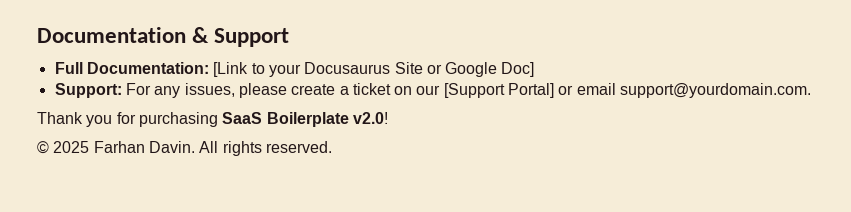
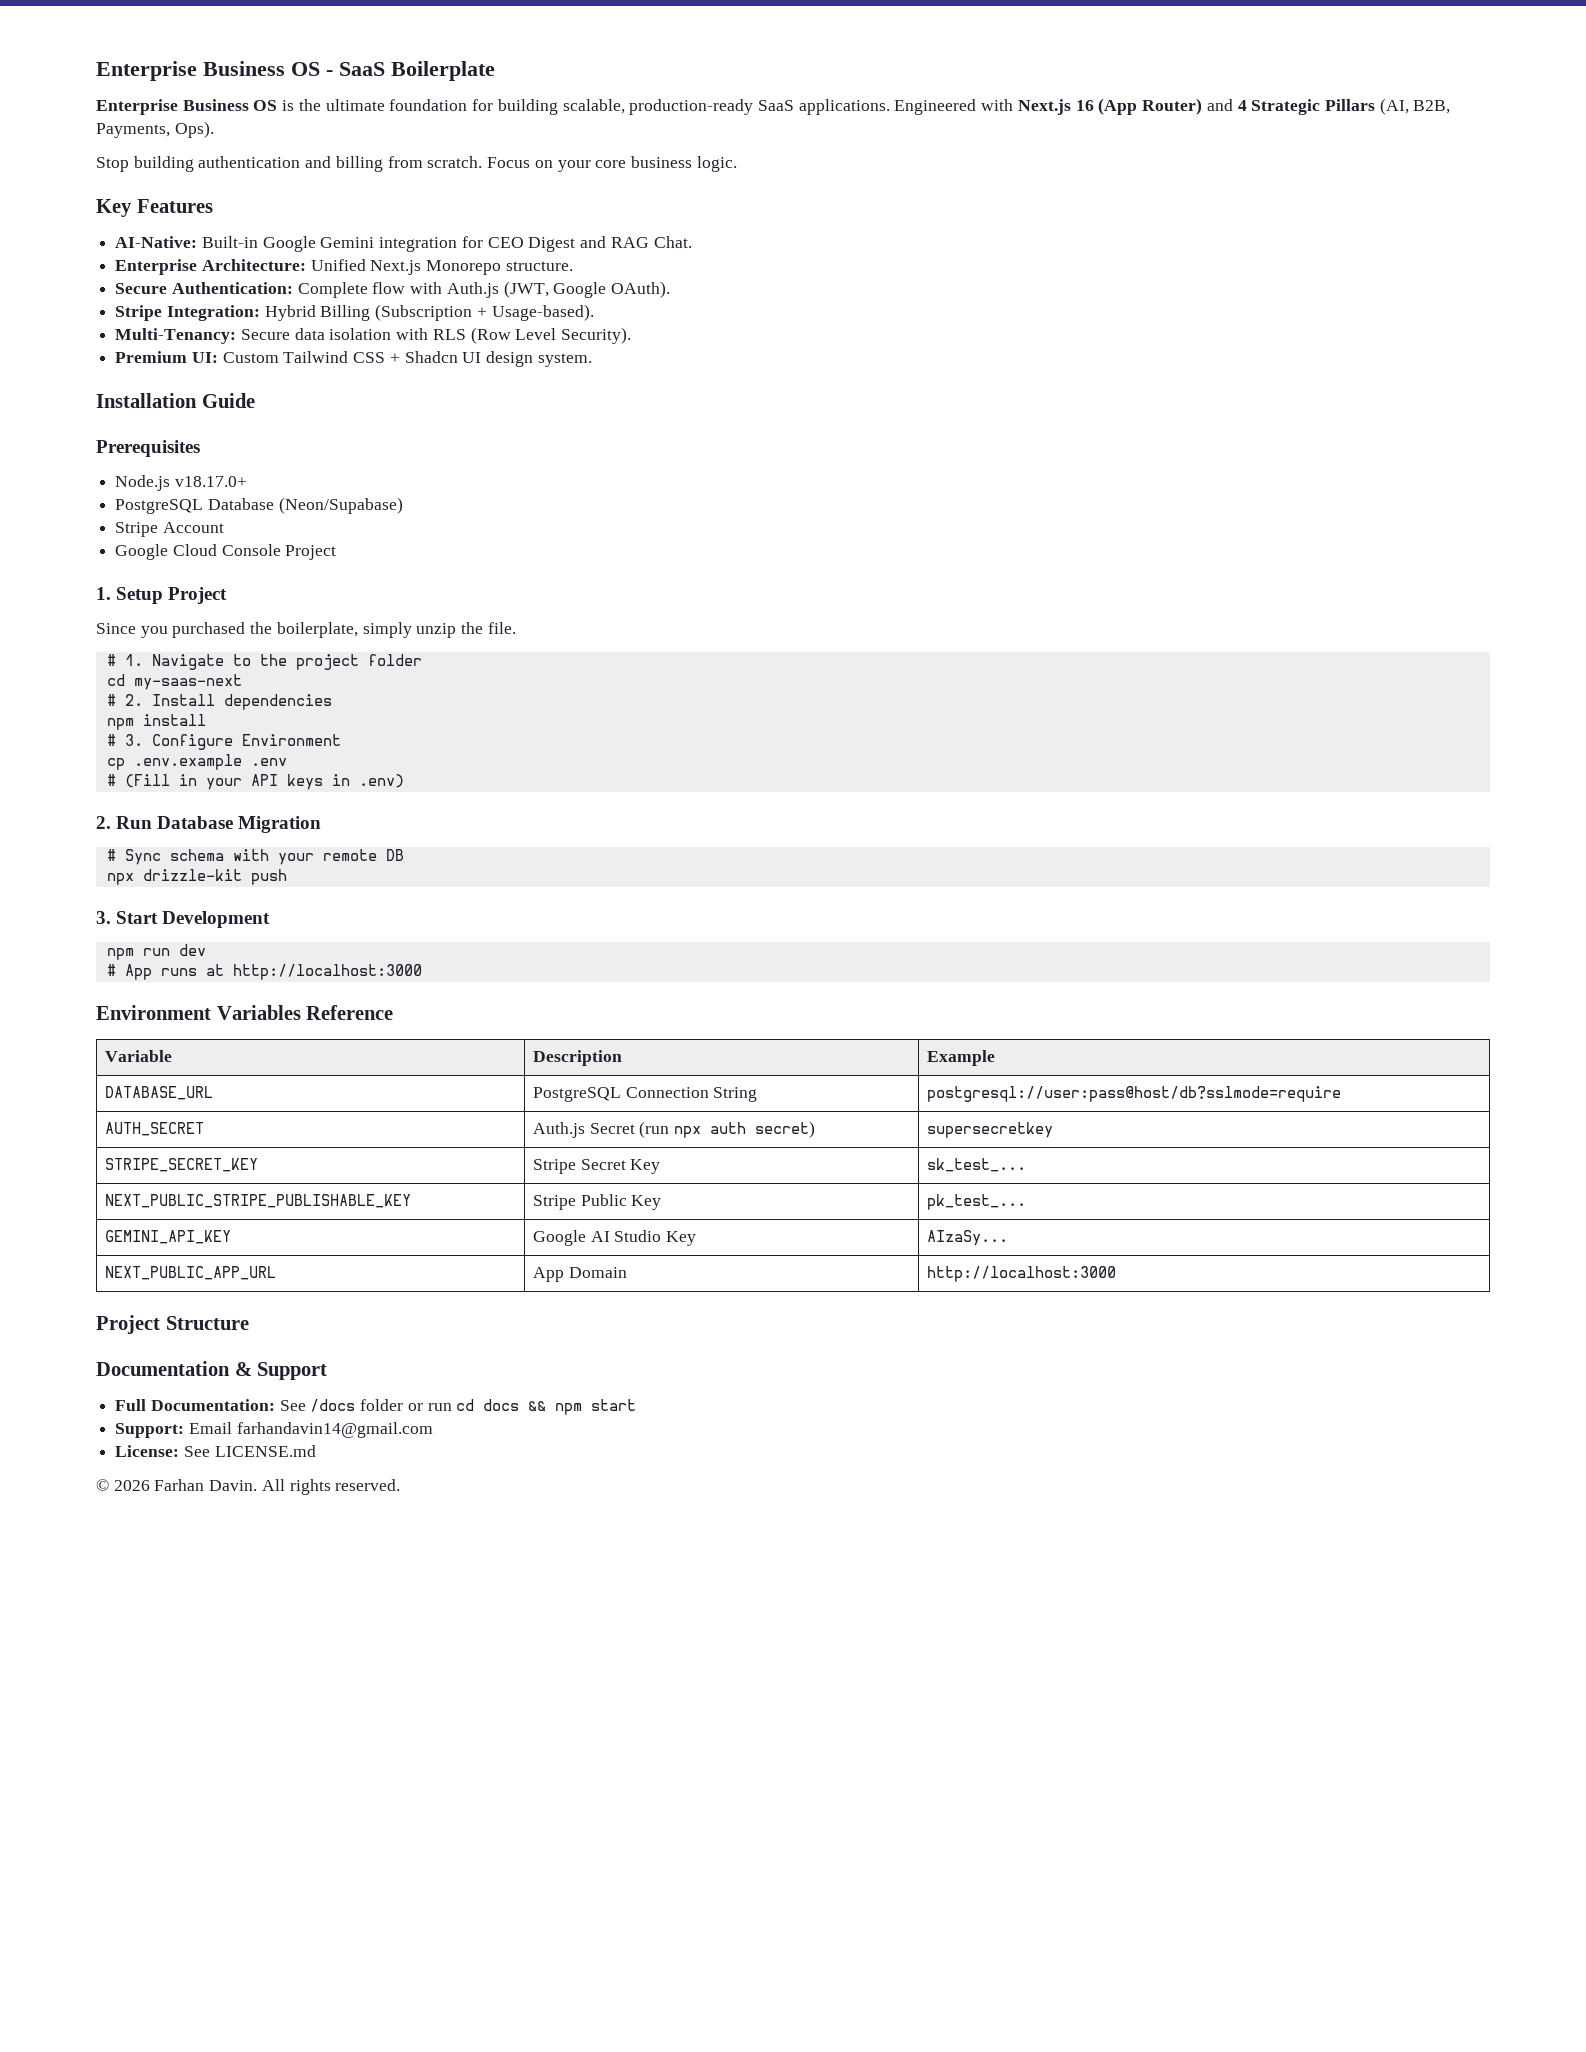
(37, 35) none -> [96,61,495,81] [96,98,1451,115] [96,121,214,138] [96,156,737,172] [96,199,213,217] [115,236,692,252] [115,259,573,275] [115,281,671,298] [115,304,594,321] [115,327,632,344] [115,351,592,367] [96,393,255,408] [96,440,200,457] [115,475,247,491] [115,497,403,514] [115,522,224,537] [115,544,337,560] [96,587,228,604] [96,622,516,638] [106,654,422,670] [106,674,242,690] [106,694,332,710] [106,714,206,730] [106,734,341,750] [106,754,287,770] [106,774,404,790] [96,816,322,833] [106,849,404,865] [106,869,287,885] [96,911,271,928] [106,944,206,960] [106,964,422,980] [96,1005,394,1020] [104,1050,172,1062] [532,1050,622,1066] [926,1050,995,1066] [104,1086,213,1100] [532,1087,758,1102] [926,1086,1341,1102] [104,1122,204,1136] [532,1121,816,1138] [926,1122,1053,1138] [104,1158,258,1172] [532,1159,661,1174] [926,1158,1026,1172] [104,1194,411,1208] [532,1194,662,1210] [926,1194,1026,1210] [104,1230,231,1244] [532,1230,697,1246] [926,1230,1008,1246] [104,1266,276,1280] [532,1267,627,1282] [926,1266,1116,1282] [96,1315,249,1334] Enterprise Business OS - SaaS Boilerplate // Enterprise Business OS is the ultimate foundation for building scalable, production-ready SaaS applications. Engineered with Next.js 16 (App Router) and 4 Strategic Pillars (AI, B2B, Payments, Ops). // Stop building authentication and billing from scratch. Focus on your core business logic. // Key Features // AI-Native: Built-in Google Gemini integration for CEO Digest and RAG Chat. // Enterprise Architecture: Unified Next.js Monorepo structure. // Secure Authentication: Complete flow with Auth.js (JWT, Google OAuth). // Stripe Integration: Hybrid Billing (Subscription + Usage-based). // Multi-Tenancy: Secure data isolation with RLS (Row Level Security). // Premium UI: Custom Tailwind CSS + Shadcn UI design system. // Installation Guide // Prerequisites // Node.js v18.17.0+ // PostgreSQL Database (Neon/Supabase) // Stripe Account // Google Cloud Console Project // 1. Setup Project // Since you purchased the boilerplate, simply unzip the file. // # 1. Navigate to the project folder // cd my-saas-next // # 2. Install dependencies // npm install // # 3. Configure Environment // cp .env.example .env // # (Fill in your API keys in .env) // 2. Run Database Migration // # Sync schema with your remote DB // npx drizzle-kit push // 3. Start Development // npm run dev // # App runs at http://localhost:3000 // Environment Variables Reference // Variable | Description | Example // DATABASE_URL | PostgreSQL Connection String | postgresql://user:pass@host/db?sslmode=require // AUTH_SECRET | Auth.js Secret (run npx auth secret) | supersecretkey // STRIPE_SECRET_KEY | Stripe Secret Key | sk_test_... // NEXT_PUBLIC_STRIPE_PUBLISHABLE_KEY | Stripe Public Key | pk_test_... // GEMINI_API_KEY | Google AI Studio Key | AIzaSy... // NEXT_PUBLIC_APP_URL | App Domain | http://localhost:3000 // Project Structure //
[213,62,535,77] [54,83,812,98] [37,112,388,127] [Link to your Docusaurus Site or Google Doc] // Support: For any issues, please create a ticket on our [Support Portal] or email support@yourdomain.com. // Thank you for purchasing SaaS Boilerplate v2.0! -> [279,1399,637,1415] [115,1422,433,1438] [115,1445,316,1457] See /docs folder or run cd docs && npm start // Support: Email farhandavin14@gmail.com // License: See LICENSE.md
[53,141,90,153] 2025 -> [113,1480,150,1491] 2026

